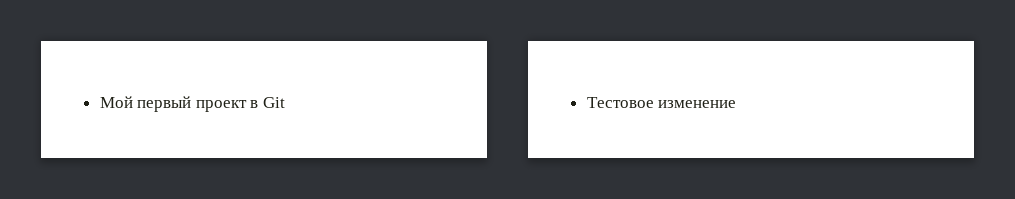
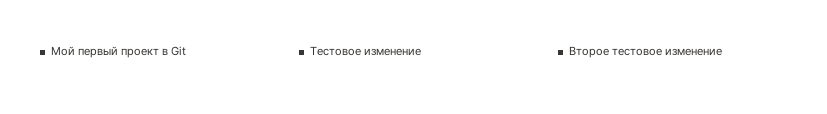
(737, 104) none -> [568,46,722,58] // Второе тестовое изменение

